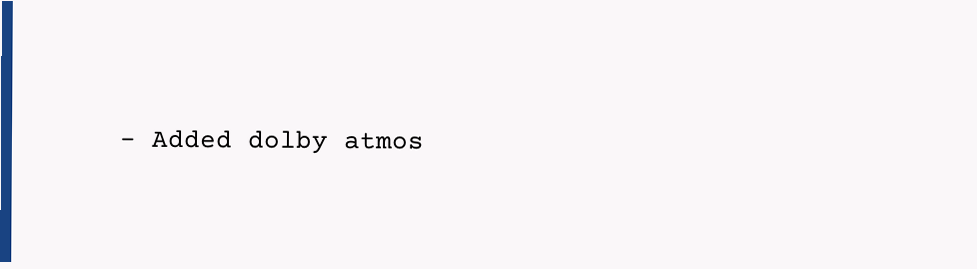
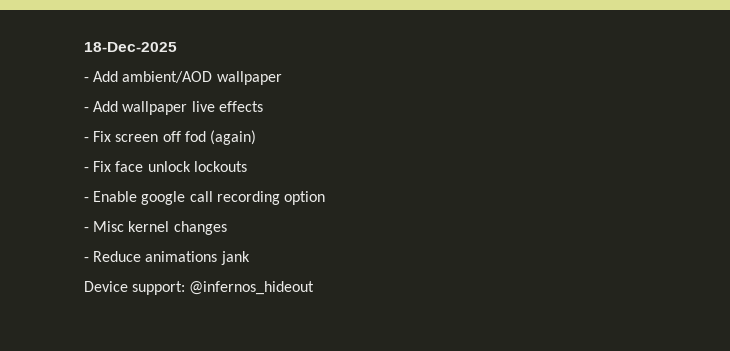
[119,129,425,154] - Added dolby atmos -> [84,42,177,52] [84,71,282,85] [84,101,263,115] [84,130,256,145] [84,161,247,172] [84,191,325,205] [84,221,227,235] [84,251,250,265] [84,281,315,295] 18-Dec-2025 // - Add ambient/AOD wallpaper // - Add wallpaper live effects // - Fix screen off fod (again) // - Fix face unlock lockouts // - Enable google call recording option // - Misc kernel changes // - Reduce animations jank // Device support: @infernos_hideout

